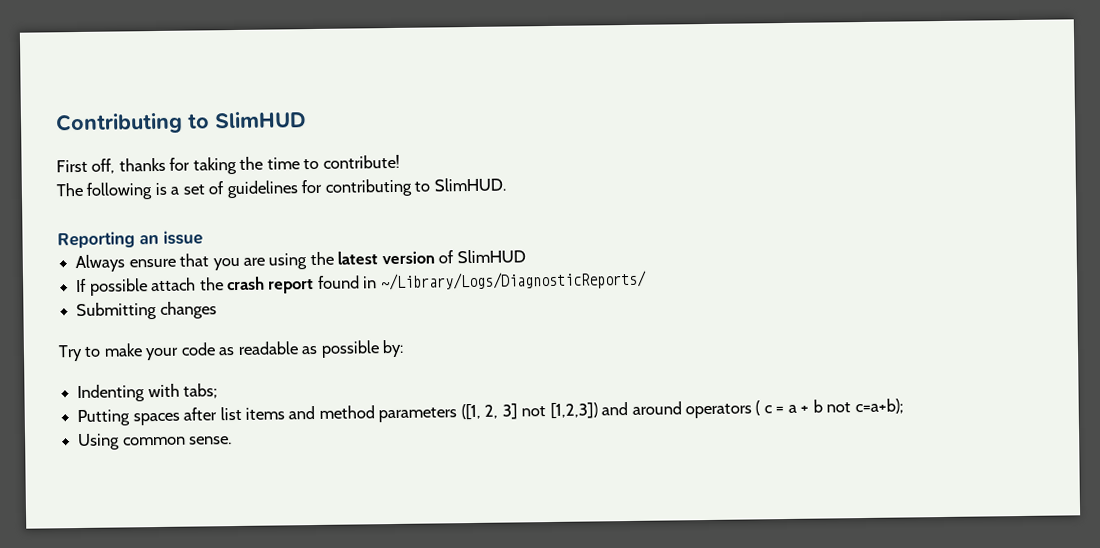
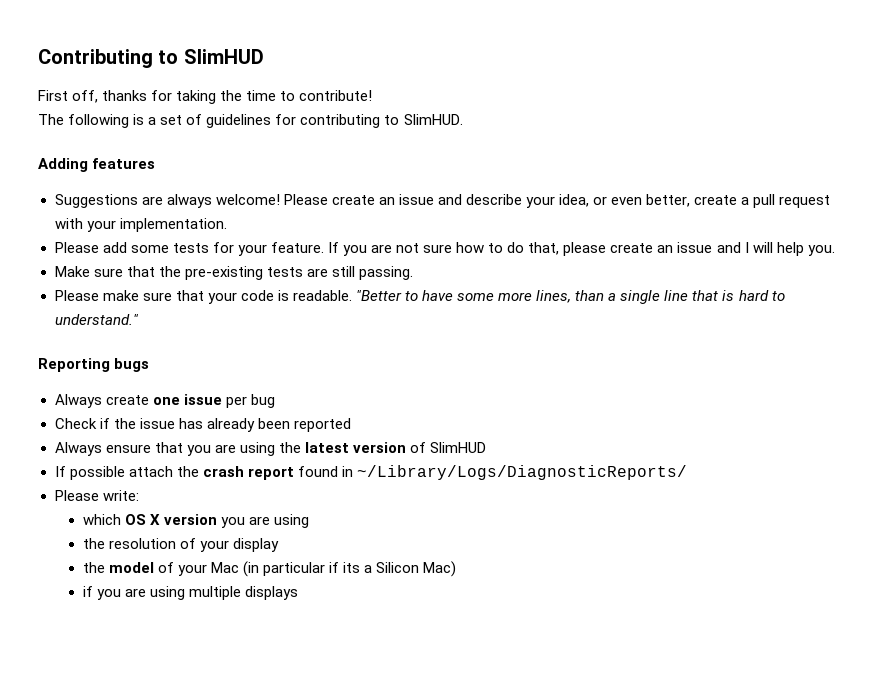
[57,230,203,249] Reporting an issue -> [38,158,156,172] [54,194,831,208] [54,218,227,232] [54,242,835,256] [54,266,413,280] [54,290,785,304] [54,314,138,325] [38,358,150,372] [54,394,275,408] [54,418,351,432] Adding features // Suggestions are always welcome! Please create an issue and describe your idea, or even better, create a pull request with your implementation. // Please add some tests for your feature. If you are not sure how to do that, please create an issue and I will help you. // Make sure that the pre-existing tests are still passing. // Please make sure that your code is readable. "Better to have some more lines, than a single line that is hard to understand." // Reporting bugs // Always create one issue per bug // Check if the issue has already been reported
[76,301,217,321] [58,339,405,362] [77,383,219,403] [77,398,904,427] [78,433,233,451] Submitting changes // Try to make your code as readable as possible by: // Indenting with tabs; // Putting spaces after list items and method parameters ([1, 2, 3] not [1,2,3]) and around operators ( c = a + b not c=a+b); // Using common sense. -> [54,490,139,501] [82,514,310,528] [82,538,280,552] [82,561,457,577] [82,586,299,600] Please write: // which OS X version you are using // the resolution of your display // the model of your Mac (in particular if its a Silicon Mac) // if you are using multiple displays

